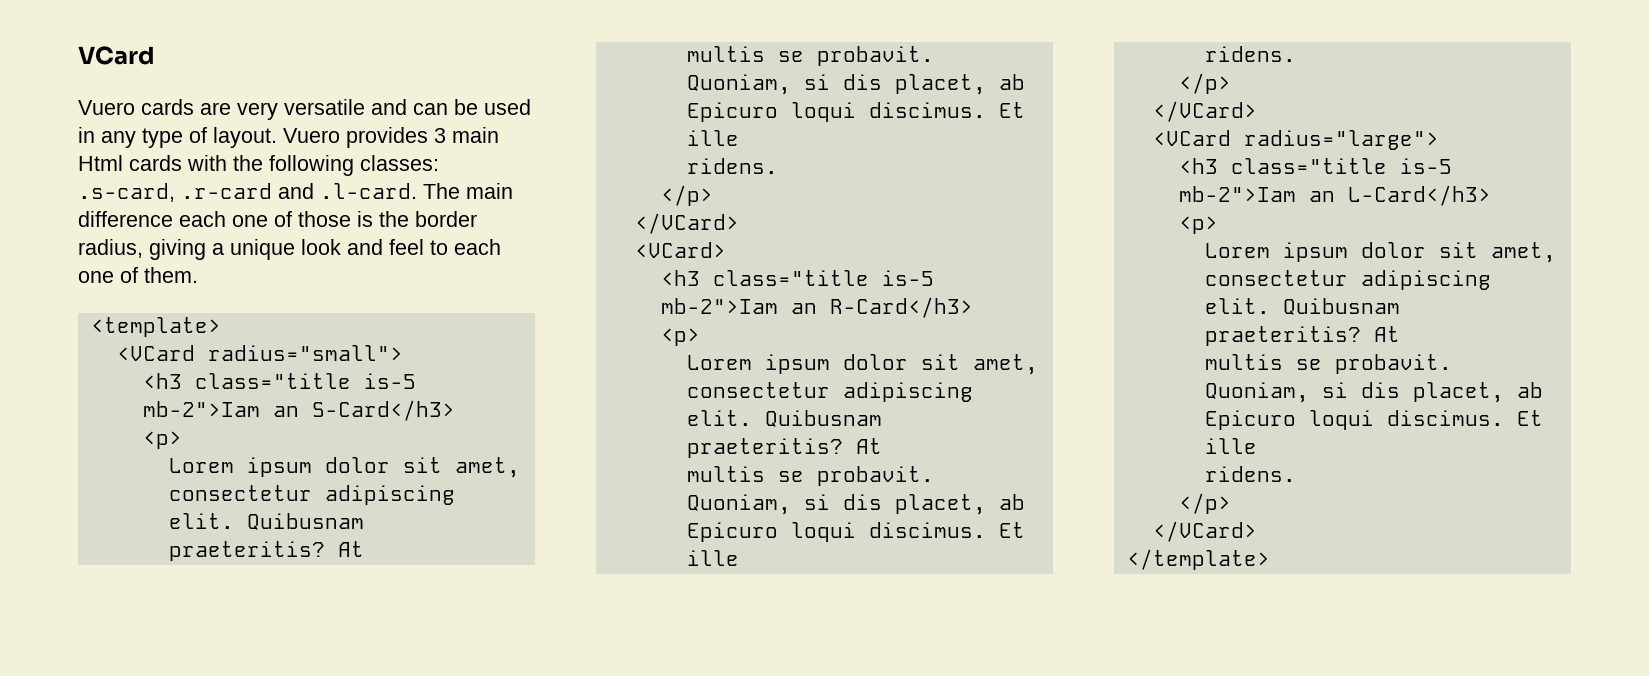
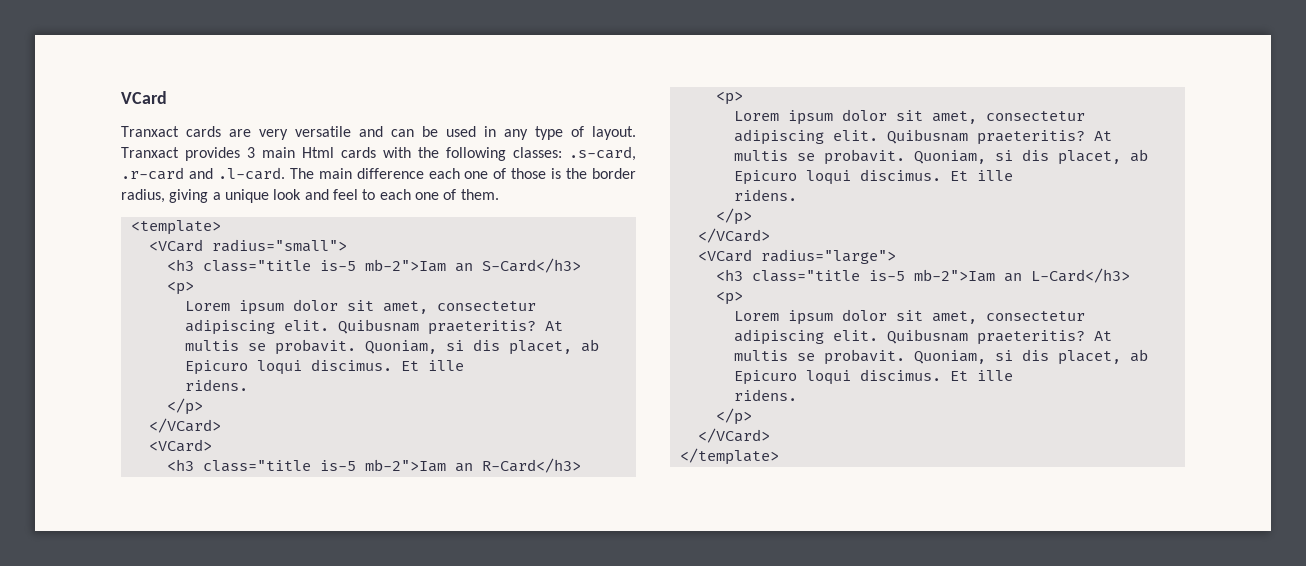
[78,100,135,115] Vuero -> [121,126,179,137] Tranxact
[283,128,340,143] Vuero -> [121,147,179,158] Tranxact

